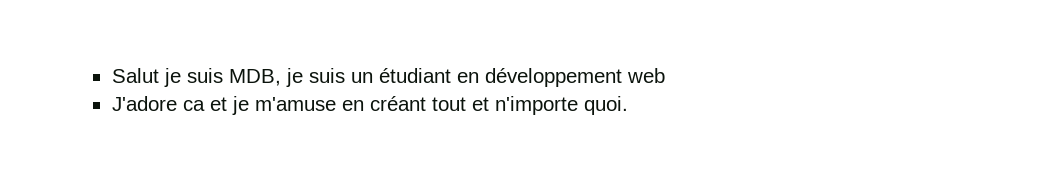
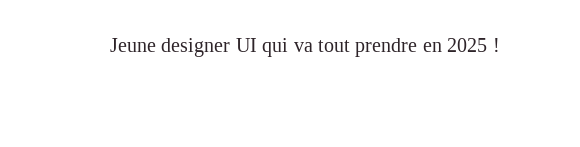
[111,68,665,87] [111,96,628,115] Salut je suis MDB, je suis un étudiant en développement web // J'adore ca et je m'amuse en créant tout et n'importe quoi. -> [110,38,500,57] Jeune designer UI qui va tout prendre en 2025 !

